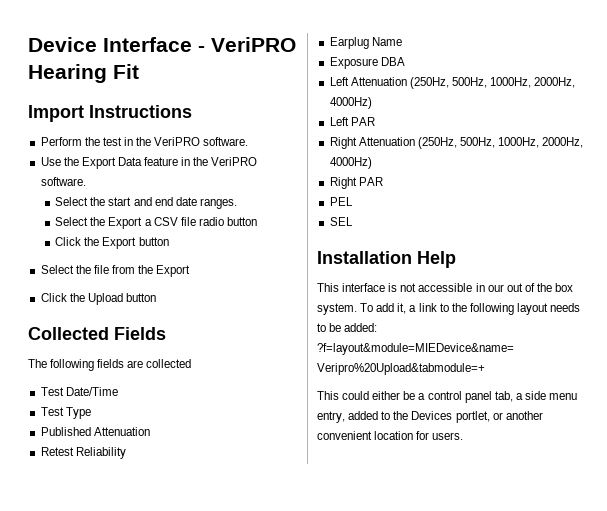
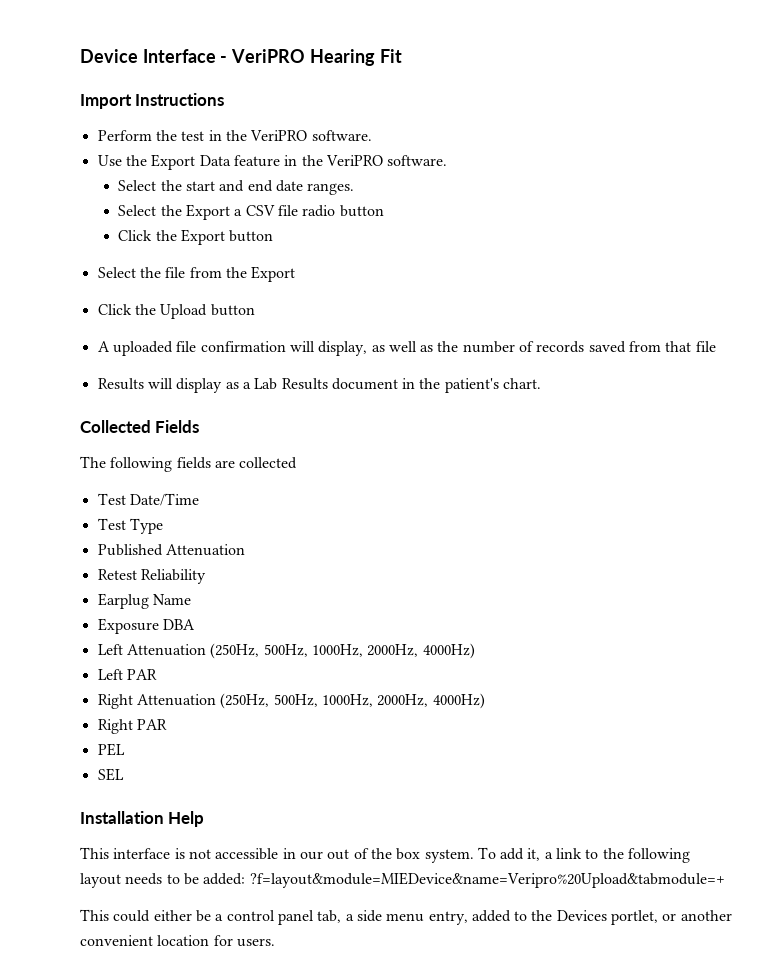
(156, 297) none -> [97,341,716,356] [97,378,542,393] // A uploaded file confirmation will display, as well as the number of records saved from that file // Results will display as a Lab Results document in the patient's chart.

